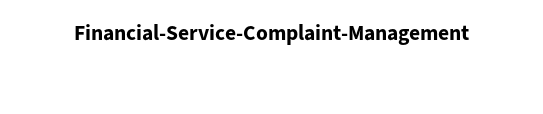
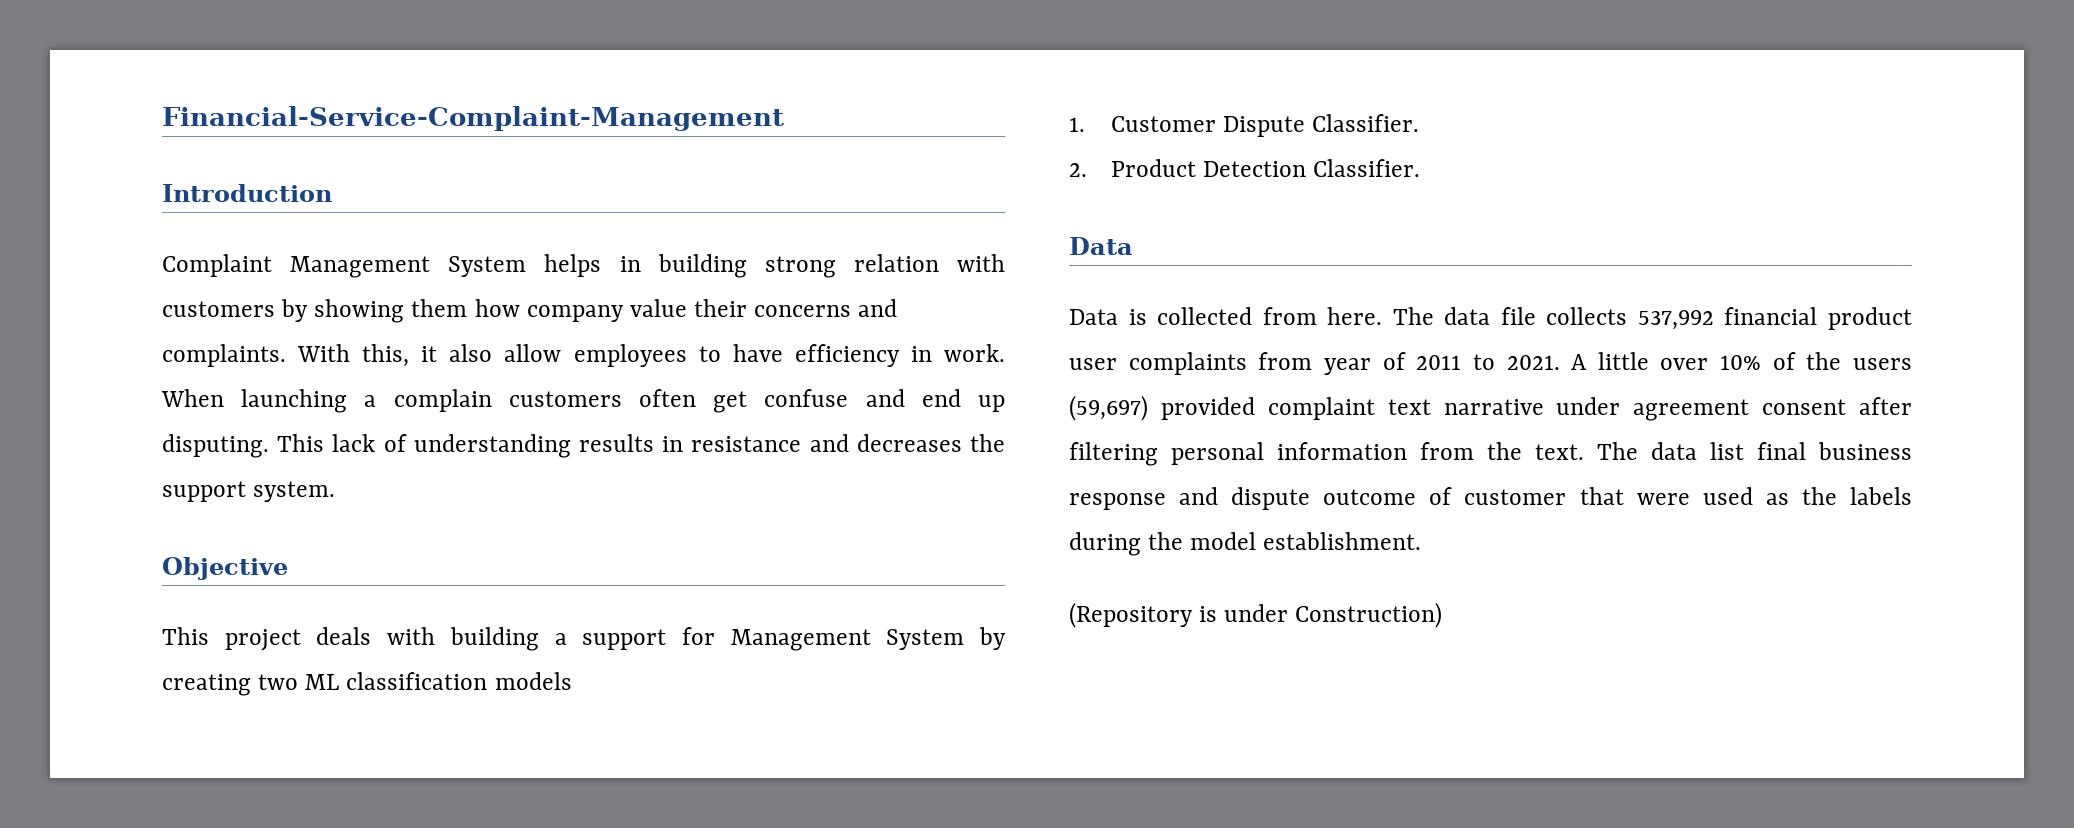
(469, 34) none -> [162,184,332,202] [162,254,1005,278] [162,299,898,323] [162,344,1006,367] [161,389,1006,413] [162,434,1006,458] [162,481,336,502] [162,557,288,580] [162,627,1007,651] [162,672,572,696] [1069,114,1420,137] [1069,159,1421,177] [1069,237,1133,255] [1069,307,1912,330] [1069,352,1912,375] [1069,395,1912,421] [1069,442,1912,466] [1069,487,1912,510] [1069,532,1422,556] [1069,602,1443,628] // Introduction // Complaint Management System helps in building strong relation with customers by showing them how company value their concerns and complaints. With this, it also allow employees to have efficiency in work. When launching a complain customers often get confuse and end up disputing. This lack of understanding results in resistance and decreases the support system. // Objective // This project deals with building a support for Management System by creating two ML classification models // 1. Customer Dispute Classifier. // 2. Product Detection Classifier. // Data // Data is collected from here. The data file collects 537,992 financial product user complaints from year of 2011 to 2021. A little over 10% of the users (59,697) provided complaint text narrative under agreement consent after filtering personal information from the text. The data list final business response and dispute outcome of customer that were used as the labels during the model establishment. // (Repository is under Construction)

